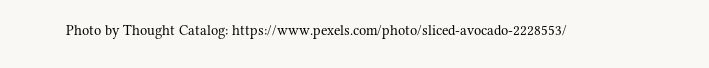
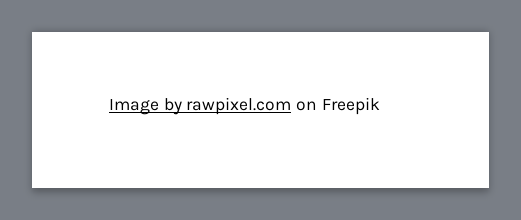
[66,24,567,39] Photo by Thought Catalog: https://www.pexels.com/photo/sliced-avocado-2228553/ -> [109,97,380,115] Image by rawpixel.com on Freepik

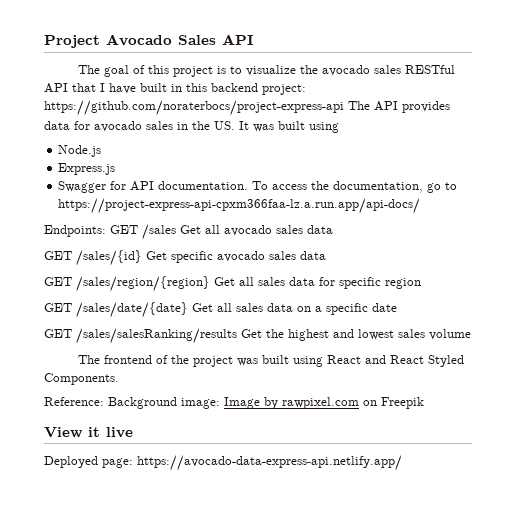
(109, 107) none -> [44,34,254,48] [77,65,455,77] [44,83,306,95] [44,100,450,116] [44,121,339,133] [58,145,102,157] [58,163,116,175] [58,181,458,193] [58,198,421,214] [44,224,333,240] [44,250,326,266] [44,276,421,292] [44,302,397,318] [44,328,471,344] [77,355,464,367] [44,373,119,385] [44,397,220,409] Project Avocado Sales API // The goal of this project is to visualize the avocado sales RESTful API that I have built in this backend project: https://github.com/noraterbocs/project-express-api The API provides data for avocado sales in the US. It was built using // Node.js // Express.js // Swagger for API documentation. To access the documentation, go to https://project-express-api-cpxm366faa-lz.a.run.app/api-docs/ // Endpoints: GET /sales Get all avocado sales data // GET /sales/{id} Get specific avocado sales data // GET /sales/region/{region} Get all sales data for specific region // GET /sales/date/{date} Get all sales data on a specific date // GET /sales/salesRanking/results Get the highest and lowest sales volume // The frontend of the project was built using React and React Styled Components. // Reference: Background image:
(380, 106) none -> [44,427,133,438] [44,455,402,471] // View it live // Deployed page: https://avocado-data-express-api.netlify.app/

